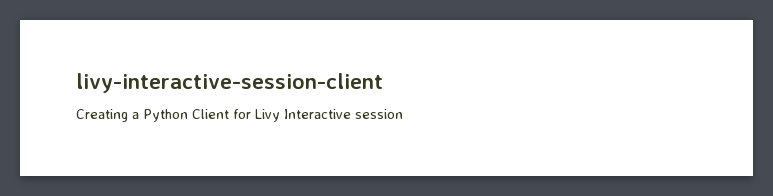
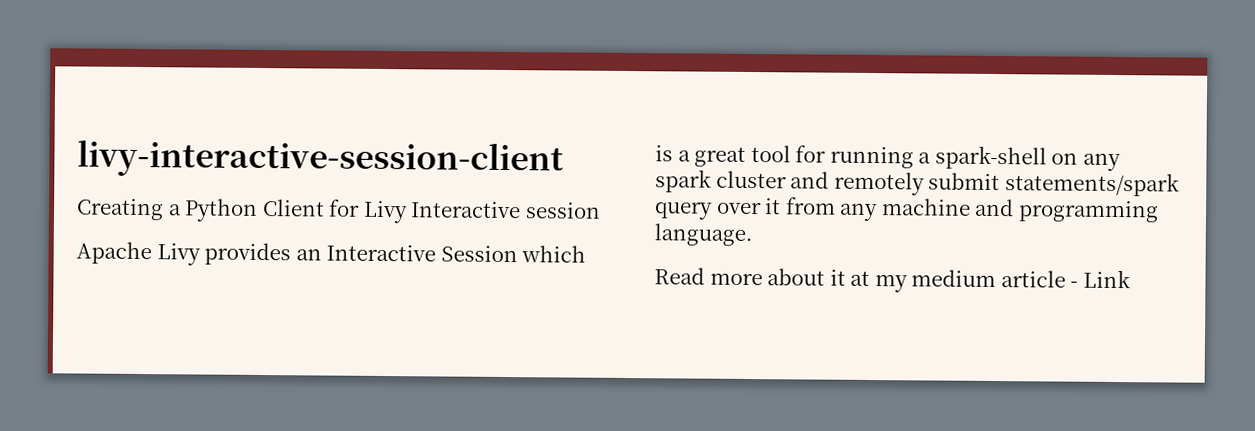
(403, 114) none -> [76,241,587,266] [655,145,1121,172] [655,169,1180,197] [654,197,1159,223] [654,223,753,247] [654,267,1131,293] // Apache Livy provides an Interactive Session which is a great tool for running a spark-shell on any spark cluster and remotely submit statements/spark query over it from any machine and programming language. // Read more about it at my medium article - Link

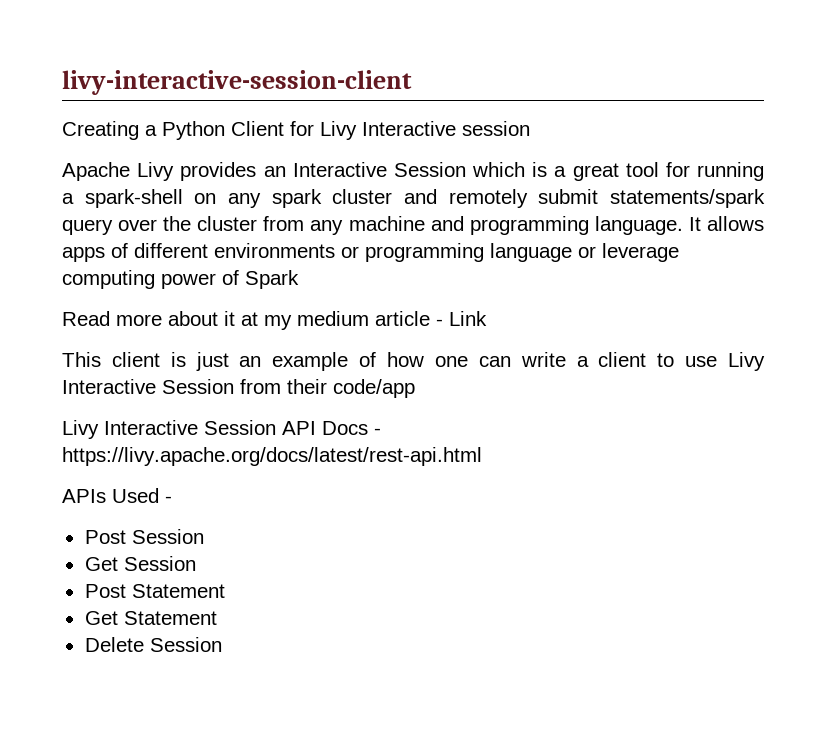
[765,198,782,215] it -> [163,216,258,231] the cluster
(753, 235) none -> [688,216,765,231] [62,243,679,262] [62,270,299,289] It allows apps of different environments or programming language or leverage computing power of Spark
(1131, 279) none -> [62,352,766,371] [62,379,415,398] [62,420,381,439] [62,447,482,466] [62,488,172,503] [84,529,204,544] [84,556,196,571] [84,584,225,598] [84,611,217,625] [84,637,222,652] // This client is just an example of how one can write a client to use Livy Interactive Session from their code/app // Livy Interactive Session API Docs - https://livy.apache.org/docs/latest/rest-api.html // APIs Used - // Post Session // Get Session // Post Statement // Get Statement // Delete Session

